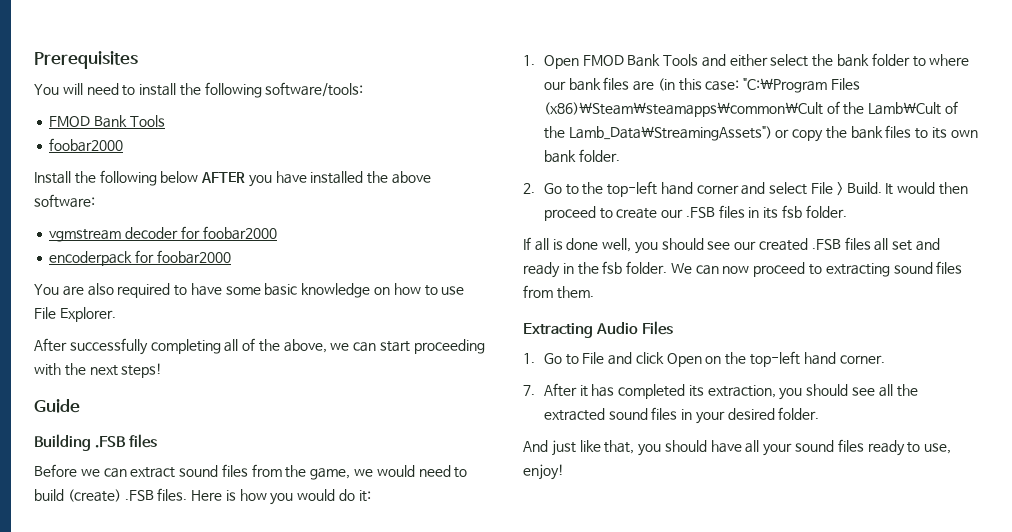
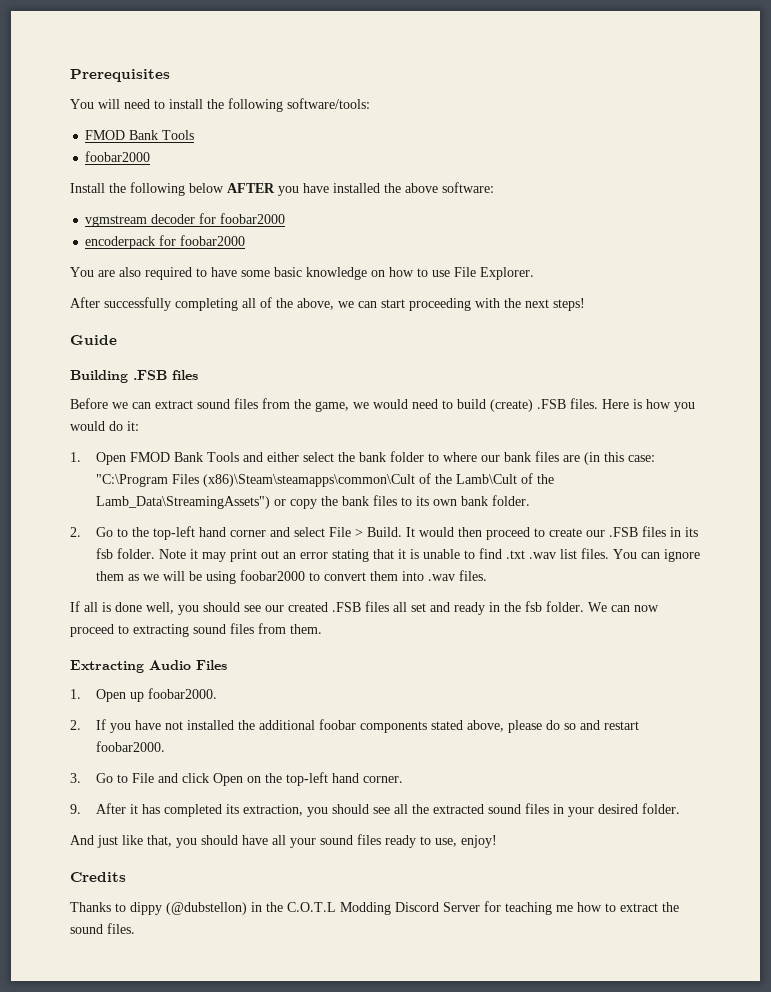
(847, 211) none -> [158,548,700,562] [95,570,487,584] Note it may print out an error stating that it is unable to find .txt .wav list files. You can ignore them as we will be using foobar2000 to convert them into .wav files.
(535, 358) none -> [95,688,217,702] [70,719,639,733] [95,741,165,752] [70,773,81,783] Open up foobar2000. // 2. If you have not installed the additional foobar components stated above, please do so and restart foobar2000. // 3.
[523,385,535,396] 7. -> [70,804,81,814] 9.
(564, 472) none -> [70,872,126,882] [70,901,679,915] [70,923,135,934] // Credits // Thanks to dippy (@dubstellon) in the C.O.T.L Modding Discord Server for teaching me how to extract the sound files.

